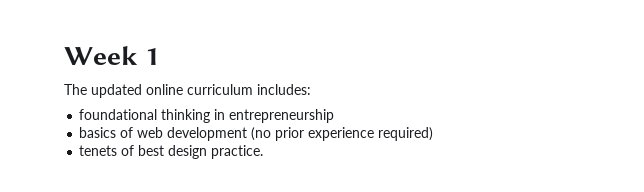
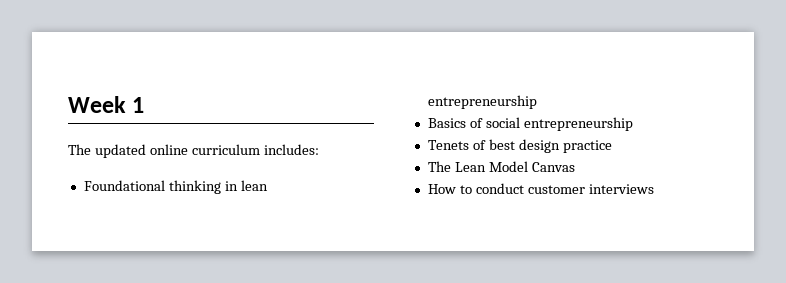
[79,109,158,120] foundational -> [83,180,165,191] Foundational
[229,109,335,123] [79,127,434,141] [79,145,264,159] entrepreneurship // basics of web development (no prior experience required) // tenets of best design practice. -> [240,180,268,191] [427,95,537,109] [427,117,633,131] [427,139,612,153] [427,161,575,172] [427,183,654,194] lean entrepreneurship // Basics of social entrepreneurship // Tenets of best design practice // The Lean Model Canvas // How to conduct customer interviews

